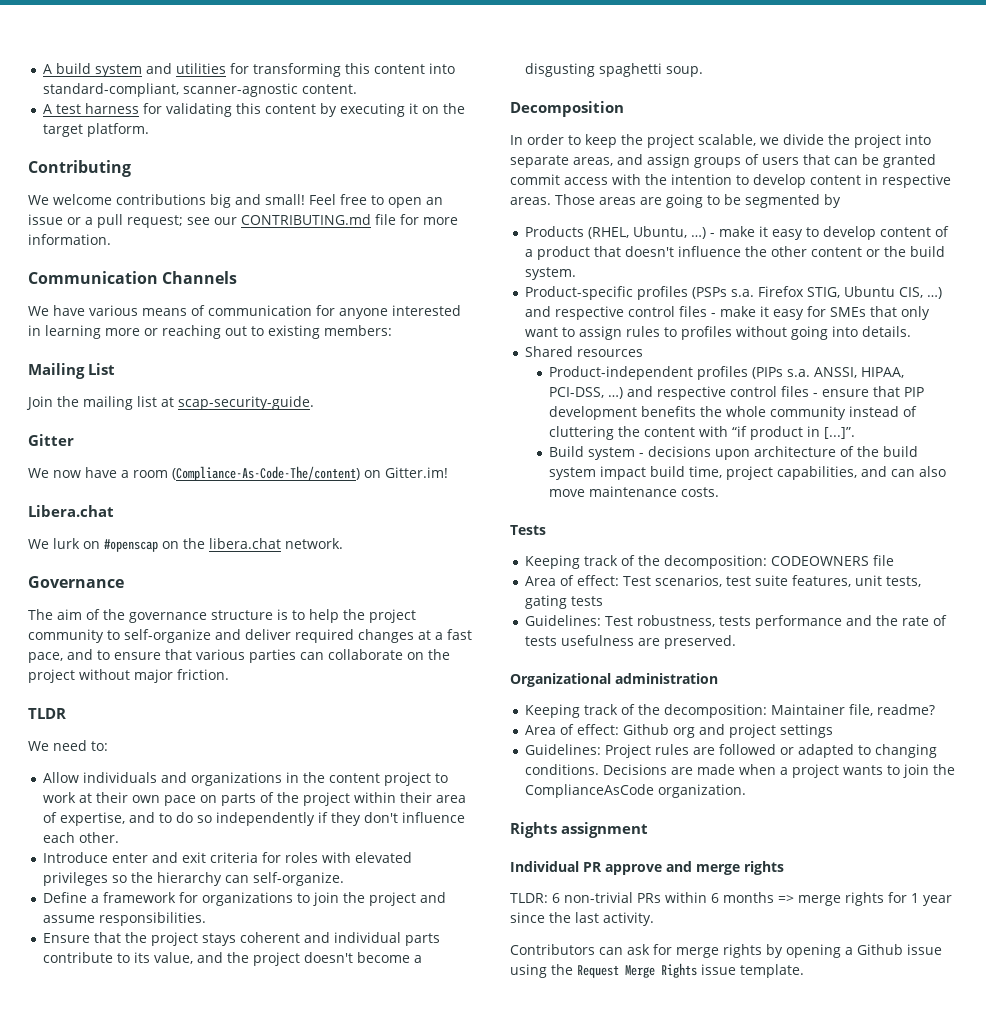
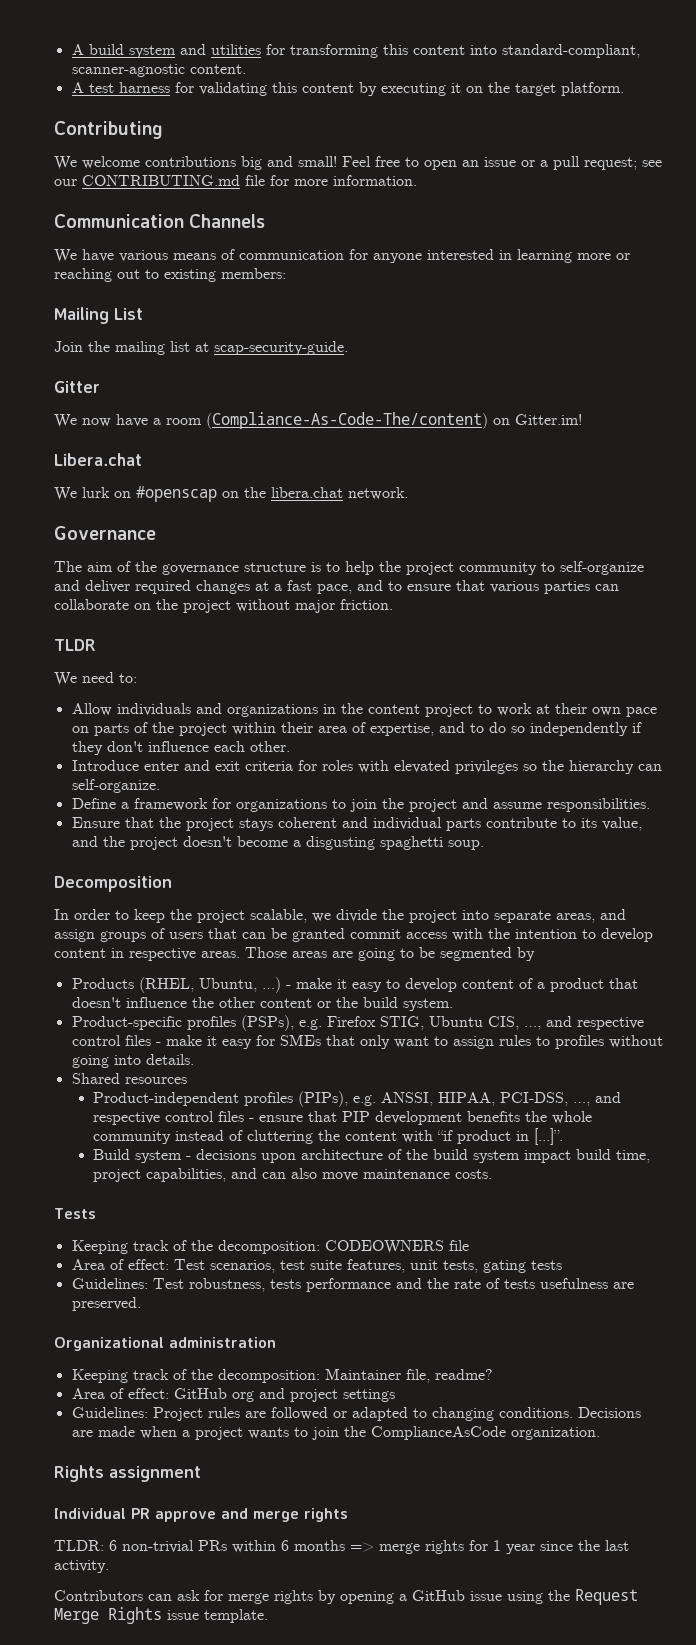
[692,287,755,299] (PSPs s.a. -> [240,1015,322,1031] (PSPs), e.g.
[927,287,943,299] …) -> [523,1026,541,1030] …,
[752,367,811,379] (PIPs s.a. -> [298,1091,377,1107] (PIPs), e.g.
[608,387,624,399] …) -> [573,1102,591,1106] …,
[623,724,670,735] Github -> [173,1388,227,1399] GitHub
[857,944,903,955] Github -> [412,1590,465,1601] GitHub

